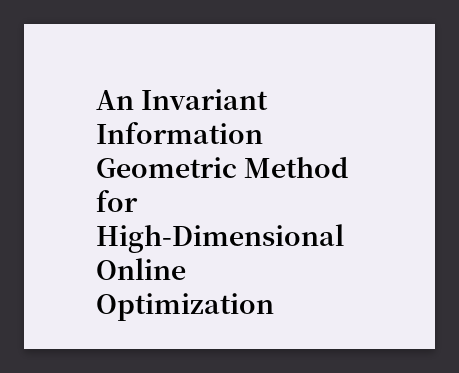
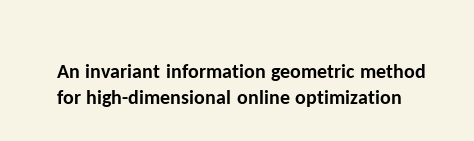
[141,89,269,110] [96,122,263,144] [96,156,349,178] [96,190,138,212] [96,224,344,253] [96,258,186,280] [96,293,274,321] Invariant Information Geometric Method for High-Dimensional Online Optimization -> [85,64,426,81] [57,90,403,107] invariant information geometric method for high-dimensional online optimization

